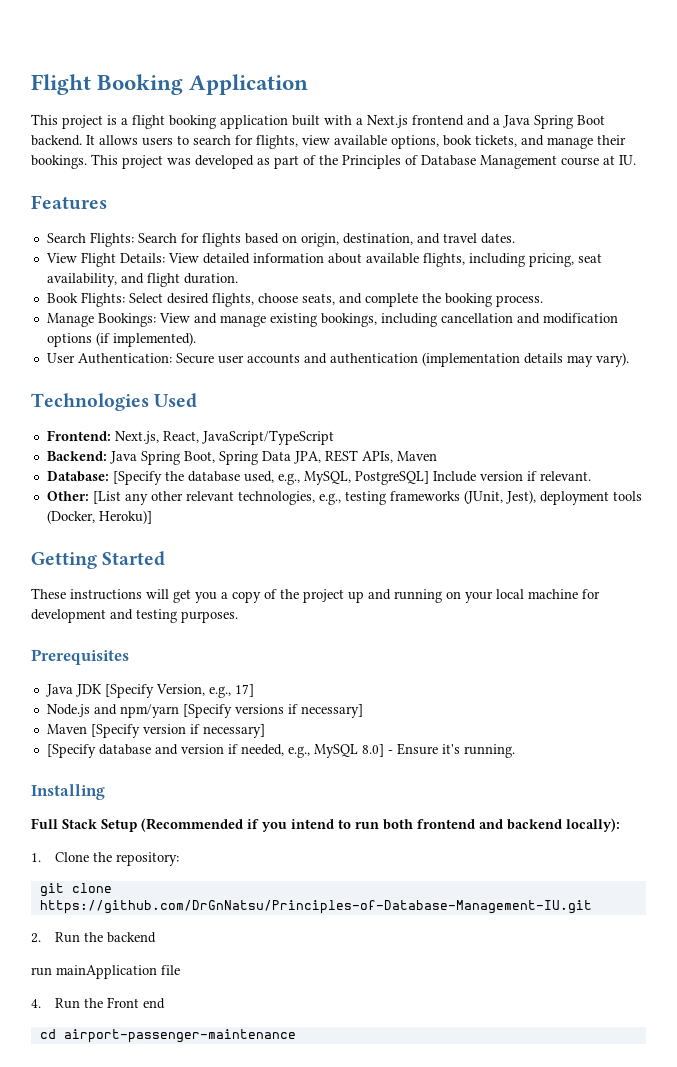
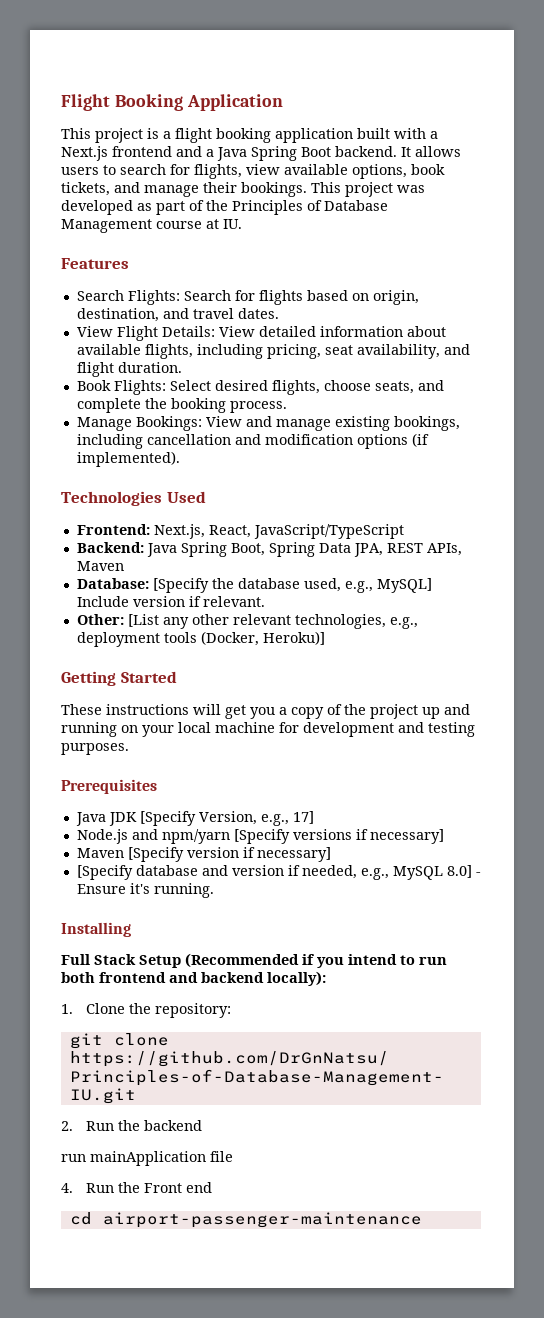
[46,352,629,367] // User Authentication: Secure user accounts and authentication (implementation details may vary). -> (180, 459) none
[303,471,429,485] MySQL, PostgreSQL] -> [376,578,432,593] MySQL]
[344,490,536,505] testing frameworks (JUnit, Jest), -> (418, 623) none

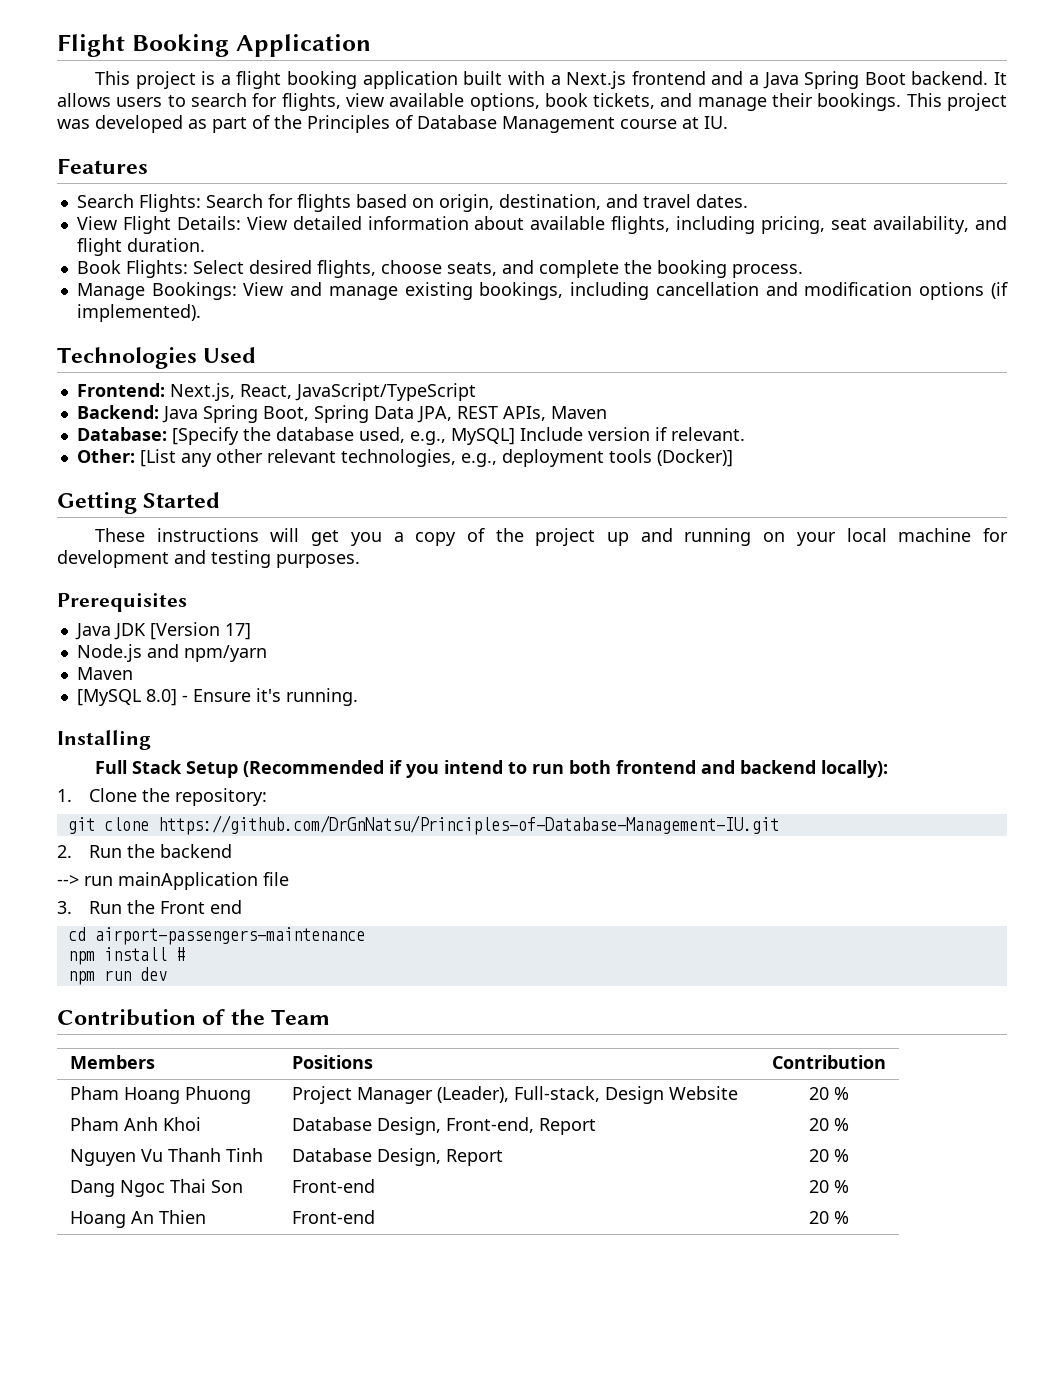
[200,631,325,646] (Docker, Heroku)] -> [656,449,733,467] (Docker)]
[139,811,289,826] [Specify Version, e.g., -> [149,622,220,640] [Version
[233,829,444,844] [76,847,331,862] [76,865,443,880] [Specify versions if necessary] // Maven [Specify version if necessary] // [Specify database and version if needed, e.g., MySQL -> [76,667,133,680] [76,689,141,706] // Maven // [MySQL
(203, 1125) none -> [57,875,79,886] -->
[61,1183,73,1193] 4. -> [57,901,72,914] 3.
[102,1212,422,1228] airport-passenger-maintenance -> [94,927,365,945] [67,947,185,965] [67,967,167,985] [57,1009,331,1026] [69,1055,155,1069] [291,1055,373,1069] [771,1055,886,1069] [69,1086,251,1104] [291,1086,738,1104] [808,1087,849,1100] [69,1117,201,1131] [291,1117,596,1135] [808,1118,849,1131] [69,1148,263,1166] [291,1148,503,1166] [808,1149,849,1162] [69,1179,243,1197] [291,1179,375,1193] [808,1180,849,1193] [69,1210,206,1228] [291,1210,375,1224] [808,1211,849,1224] airport-passengers-maintenance // npm install # // npm run dev // Contribution of the Team // Members | Positions | Contribution // Pham Hoang Phuong | Project Manager (Leader), Full-stack, Design Website | 20 % // Pham Anh Khoi | Database Design, Front-end, Report | 20 % // Nguyen Vu Thanh Tinh | Database Design, Report | 20 % // Dang Ngoc Thai Son | Front-end | 20 % // Hoang An Thien | Front-end | 20 %

